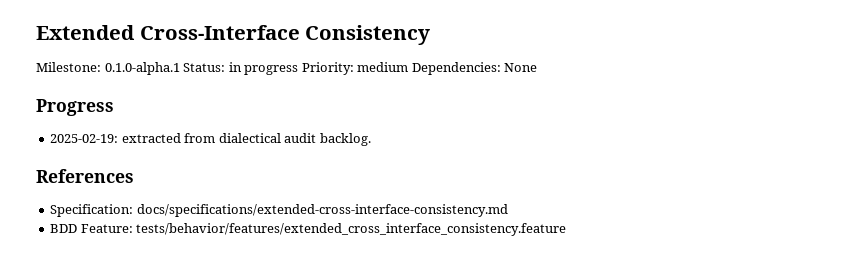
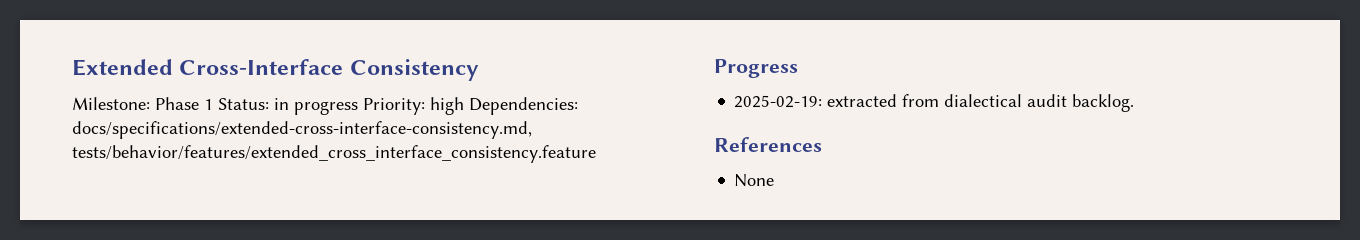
[104,62,180,75] 0.1.0-alpha.1 -> [155,97,213,110] Phase 1
[357,62,538,75] medium Dependencies: None -> [430,97,578,115] [72,121,532,139] [72,145,596,163] high Dependencies: docs/specifications/extended-cross-interface-consistency.md, tests/behavior/features/extended_cross_interface_consistency.feature
[50,204,508,217] [50,223,567,236] // Specification: docs/specifications/extended-cross-interface-consistency.md // BDD Feature: tests/behavior/features/extended_cross_interface_consistency.feature -> [734,174,775,187] // None

